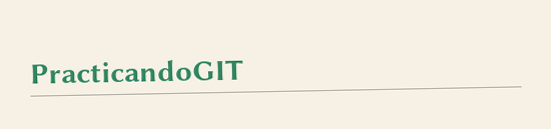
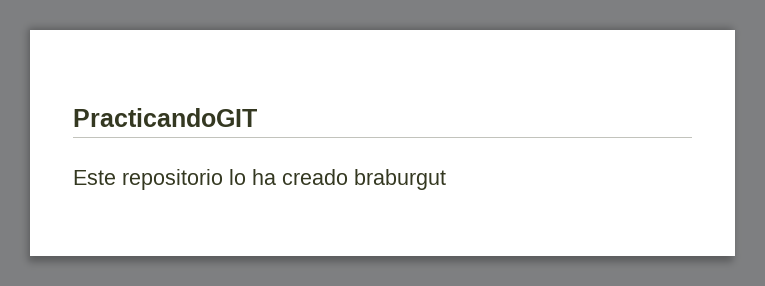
(244, 71) none -> [73,169,446,190] // Este repositorio lo ha creado braburgut

